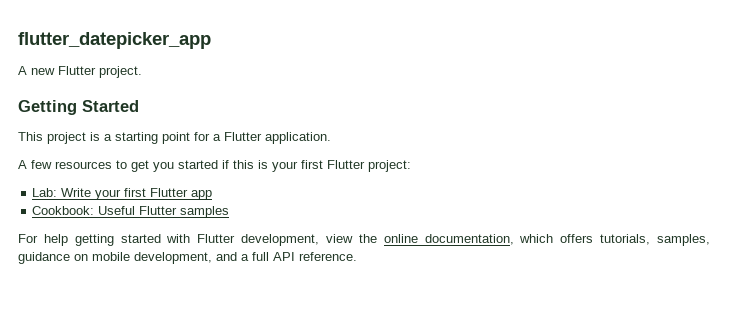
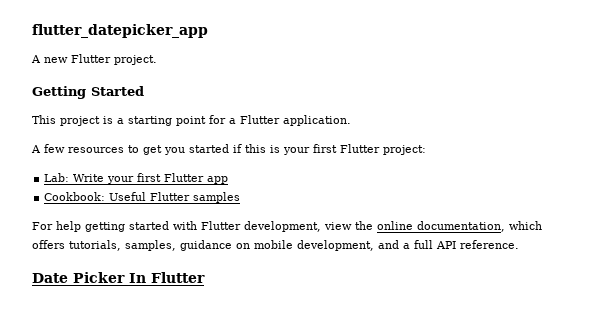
(357, 256) none -> [32,272,205,283] // Date Picker In Flutter

